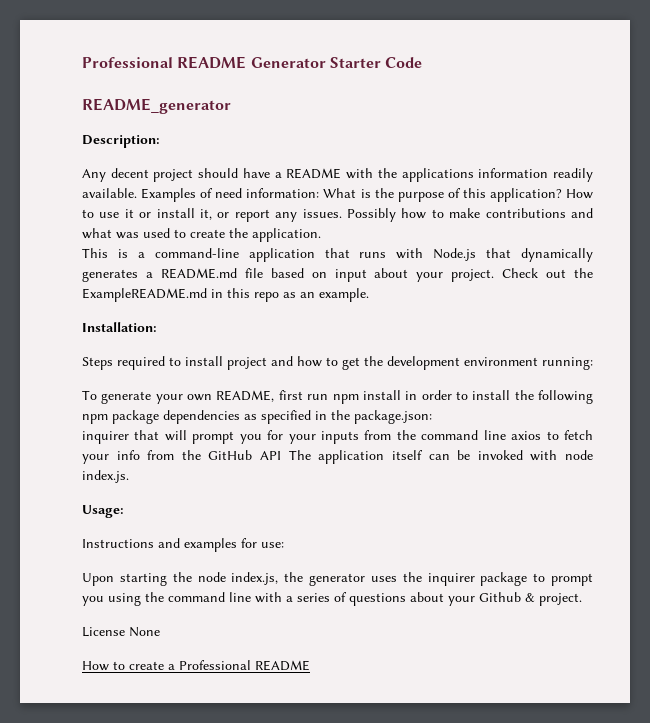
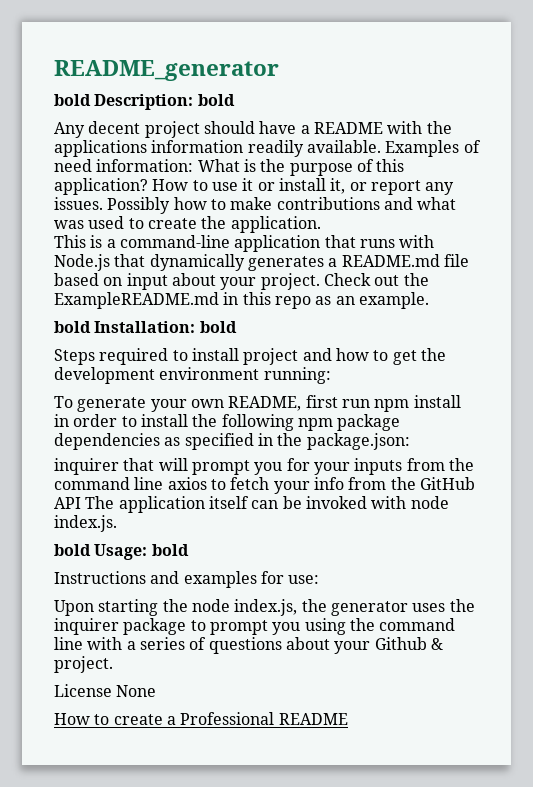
[82,56,423,69] Professional README Generator Starter Code // -> (54, 70) none
(231, 106) none -> [54,94,91,106] bold
(160, 141) none -> [197,94,235,106] bold
(369, 295) none -> [54,321,91,333] bold
(157, 327) none -> [199,321,237,333] bold
(129, 476) none -> [54,544,91,556] bold
(124, 511) none -> [151,544,189,556] bold

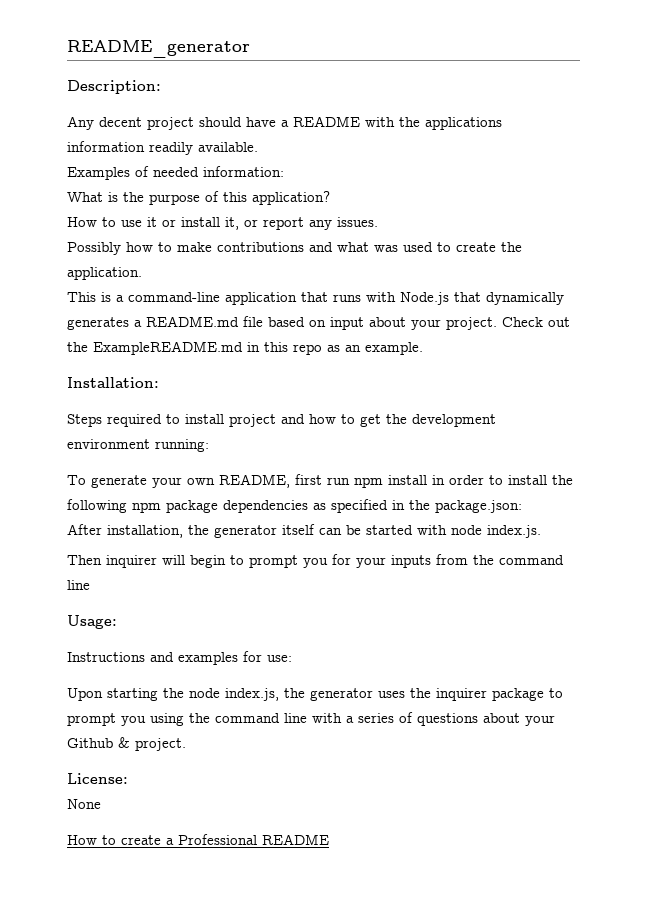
[54,94,91,106] bold -> (250, 49) none
[197,94,235,106] bold -> (161, 87) none
(381, 146) none -> (258, 147) //
[54,159,92,172] need -> [153,167,199,177] needed
(194, 165) none -> (284, 171) //
(148, 186) none -> (330, 198) //
(103, 203) none -> (378, 222) //
[54,321,91,333] bold -> (423, 348) none
[199,321,237,333] bold -> (159, 382) none
[54,458,188,475] inquirer that will -> [67,524,541,538] [67,555,244,568] After installation, the generator itself can be started with node index.js. // Then inquirer will begin to
[167,477,475,494] [54,496,449,513] [54,515,117,532] [54,544,91,556] axios to fetch your info from the GitHub API The application itself can be invoked with node index.js. // bold -> (90, 585) //
[151,544,189,556] bold -> (117, 622) none
[54,684,112,697] License -> [67,773,128,784] License: //

